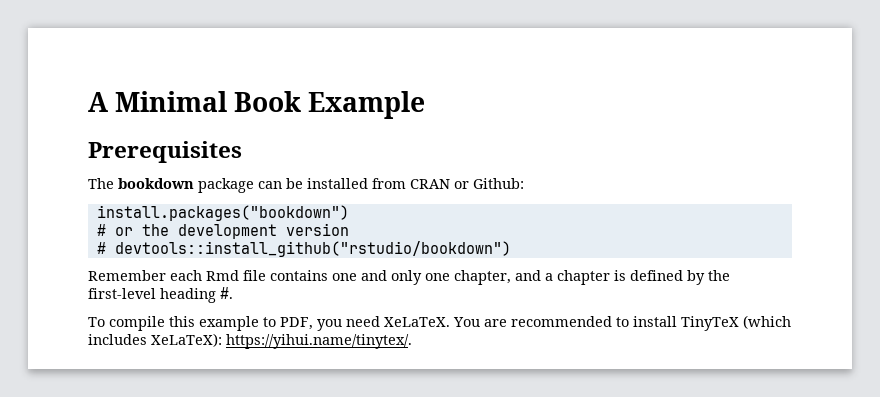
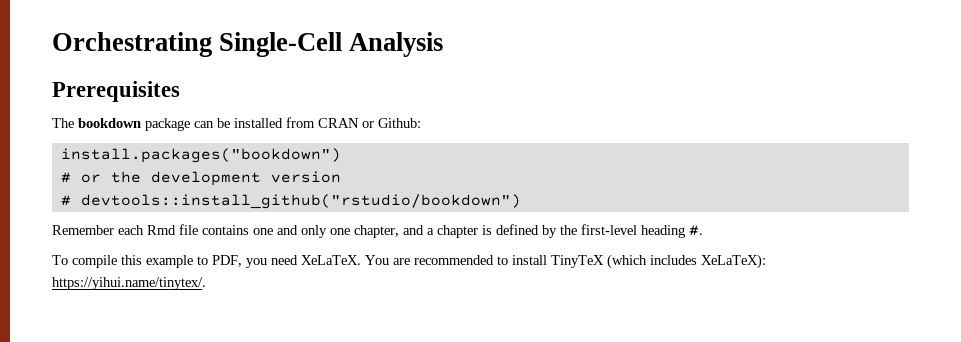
[88,91,426,119] A Minimal Book Example -> [52,32,444,57] Orchestrating Single-Cell Analysis

